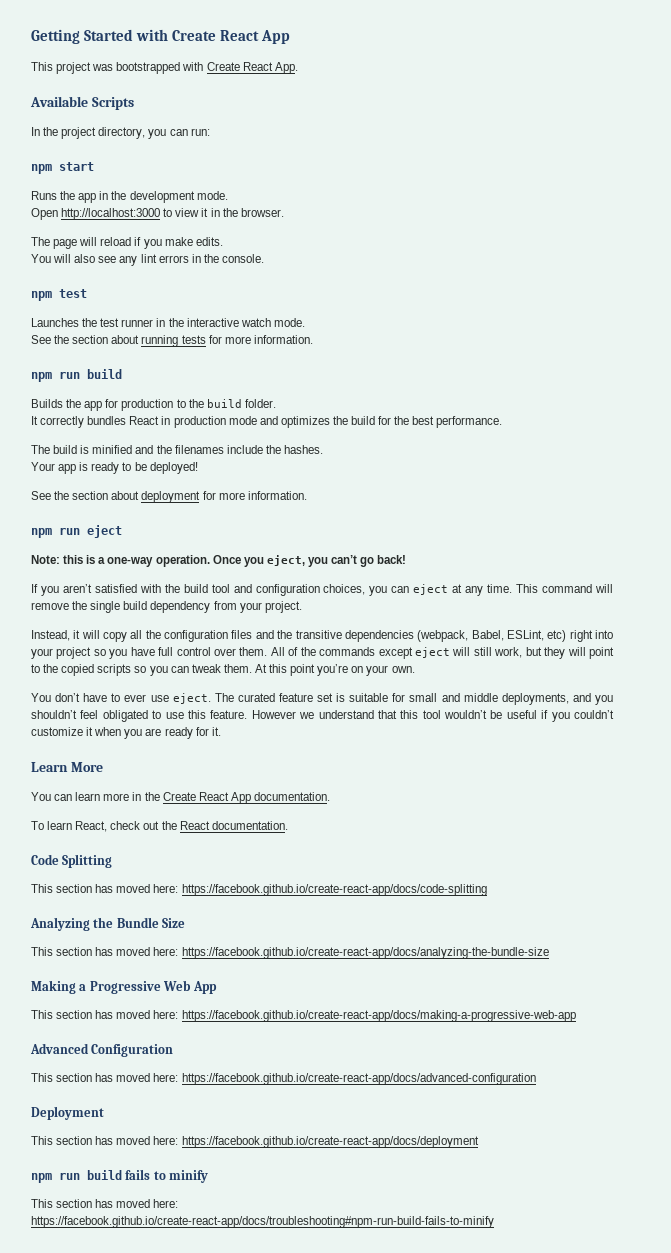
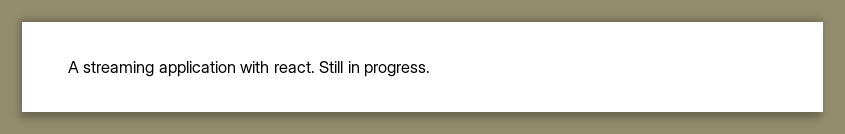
[31,29,290,44] [31,62,298,74] [30,96,134,110] [31,127,210,139] [31,162,94,174] [31,191,228,203] [31,208,284,220] [31,237,223,249] [31,254,264,266] [31,289,87,301] [31,318,305,327] [31,335,313,347] [31,369,122,382] [31,399,276,411] [31,416,503,428] [31,445,323,454] [31,462,198,474] [31,491,307,503] [31,525,122,538] [31,555,407,567] [31,584,614,596] [31,601,302,613] [31,630,614,642] [31,647,615,659] [31,664,415,676] [31,693,613,705] [31,710,615,722] [31,727,221,739] [31,762,103,772] [31,792,330,804] [31,821,288,832] [31,854,113,868] [31,884,487,896] [30,917,186,931] [31,947,549,959] [31,980,217,994] [31,1010,576,1022] [30,1043,174,1057] [31,1073,536,1085] [31,1106,104,1120] [31,1136,479,1148] [31,1169,209,1183] [31,1199,179,1208] [31,1216,494,1228] Getting Started with Create React App // This project was bootstrapped with Create React App. // Available Scripts // In the project directory, you can run: // npm start // Runs the app in the development mode. // Open http://localhost:3000 to view it in the browser. // The page will reload if you make edits. // You will also see any lint errors in the console. // npm test // Launches the test runner in the interactive watch mode. // See the section about running tests for more information. // npm run build // Builds the app for production to the build folder. // It correctly bundles React in production mode and optimizes the build for the best performance. // The build is minified and the filenames include the hashes. // Your app is ready to be deployed! // See the section about deployment for more information. // npm run eject // Note: this is a one-way operation. Once you eject, you can’t go back! // If you aren’t satisfied with the build tool and configuration choices, you can eject at any time. This command will remove the single build dependency from your project. // Instead, it will copy all the configuration files and the transitive dependencies (webpack, Babel, ESLint, etc) right into your project so you have full control over them. All of the commands except eject will still work, but they will point to the copied scripts so you can tweak them. At this point you’re on your own. // You don’t have to ever use eject. The curated feature set is suitable for small and middle deployments, and you shouldn’t feel obligated to use this feature. However we understand that this tool wouldn’t be useful if you couldn’t customize it when you are ready for it. // Learn More // You can learn more in the Create React App documentation. // To learn React, check out the React documentation. // Code Splitting // This section has moved here: https://facebook.github.io/create-react-app/docs/code-splitting // Analyzing the Bundle Size // This section has moved here: https://facebook.github.io/create-react-app/docs/analyzing-the-bundle-size // Making a Progressive Web App // This section has moved here: https://facebook.github.io/create-react-app/docs/making-a-progressive-web-app // Advanced Configuration // This section has moved here: https://facebook.github.io/create-react-app/docs/advanced-configuration // Deployment // This section has moved here: https://facebook.github.io/create-react-app/docs/deployment // npm run build fails to minify // This section has moved here: https://facebook.github.io/create-react-app/docs/troubleshooting#npm-run-build-fails-to-minify -> [68,61,431,77] A streaming application with react. Still in progress.

